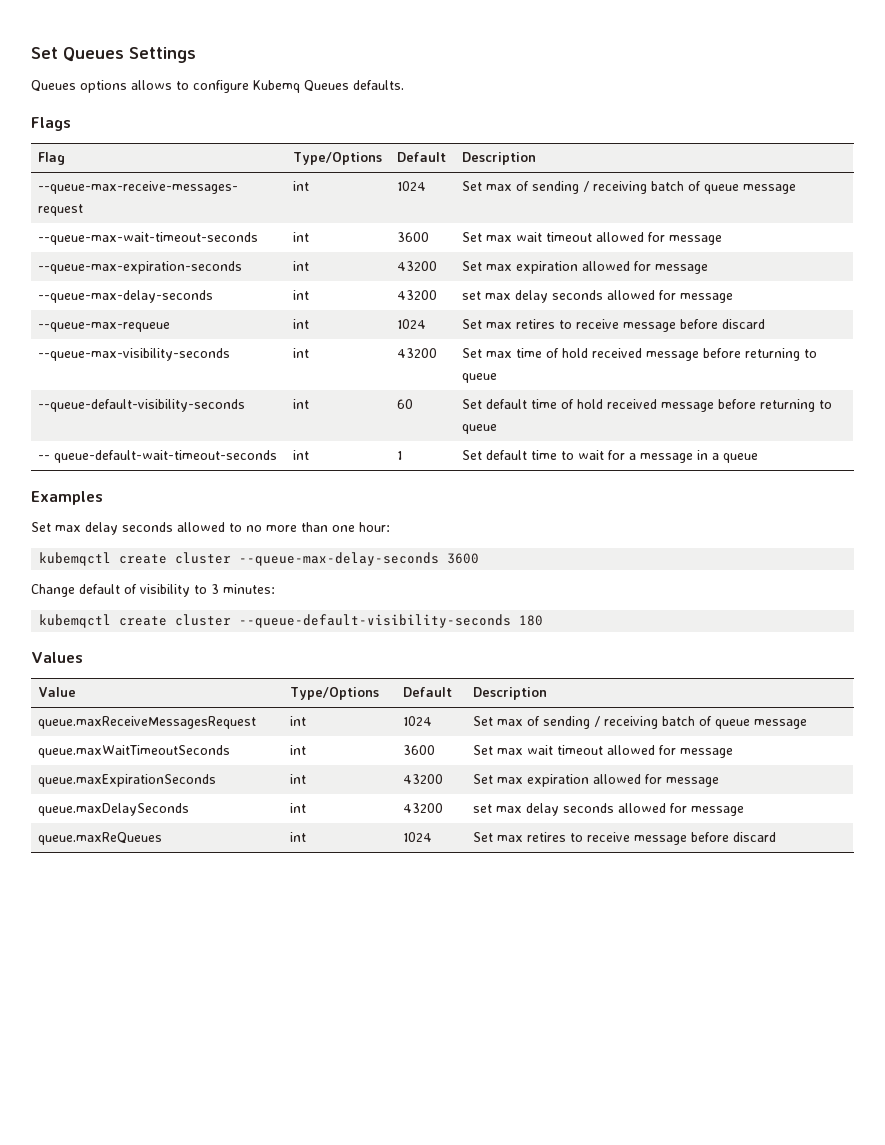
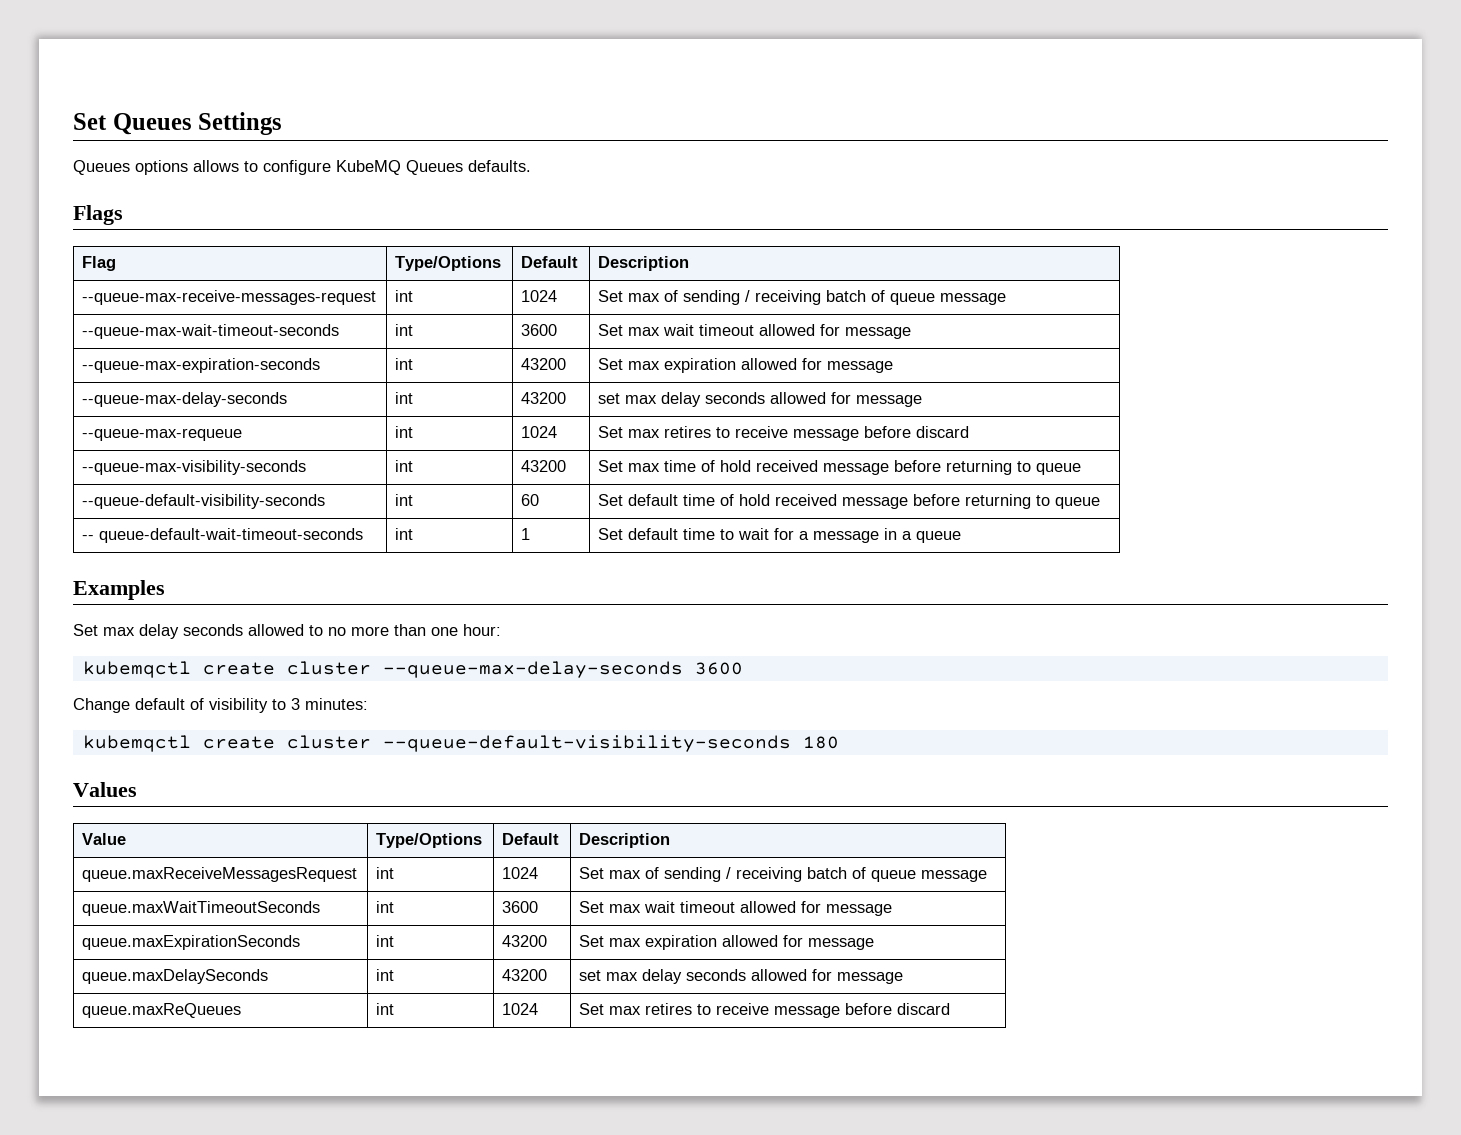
[253,80,300,93] Kubemq -> [336,160,401,175] KubeMQ

